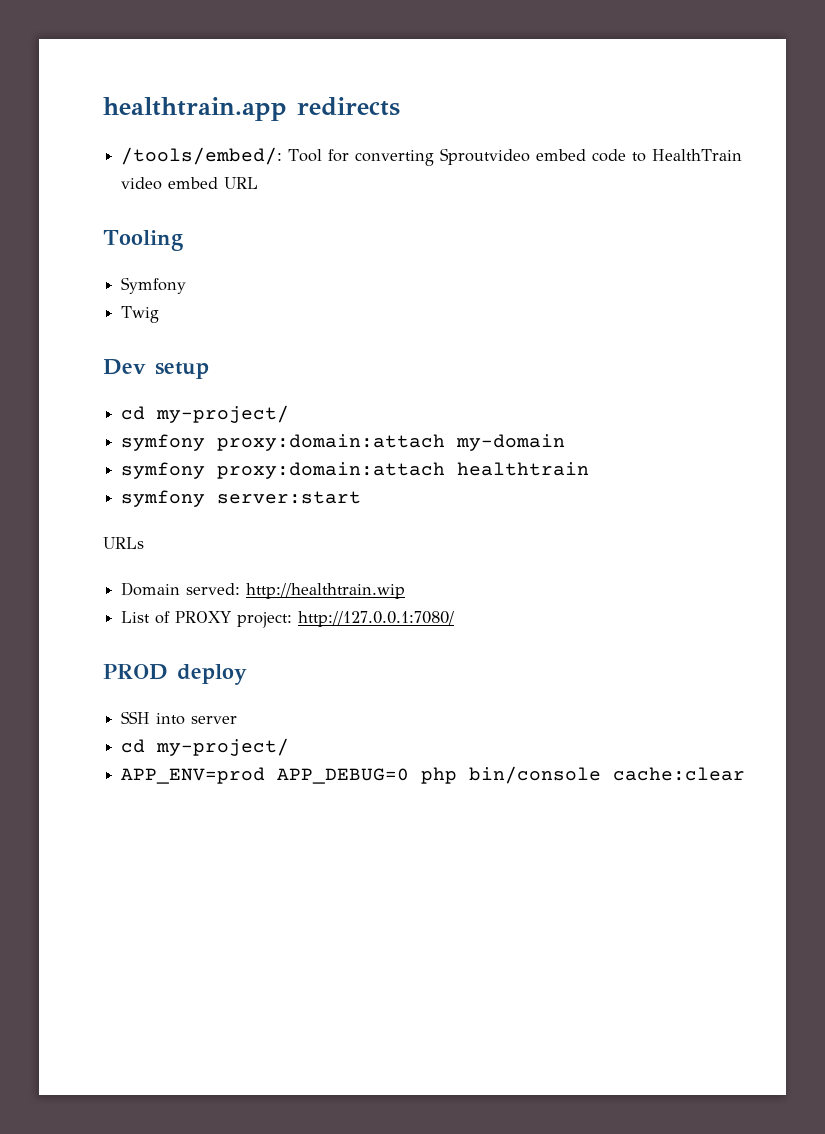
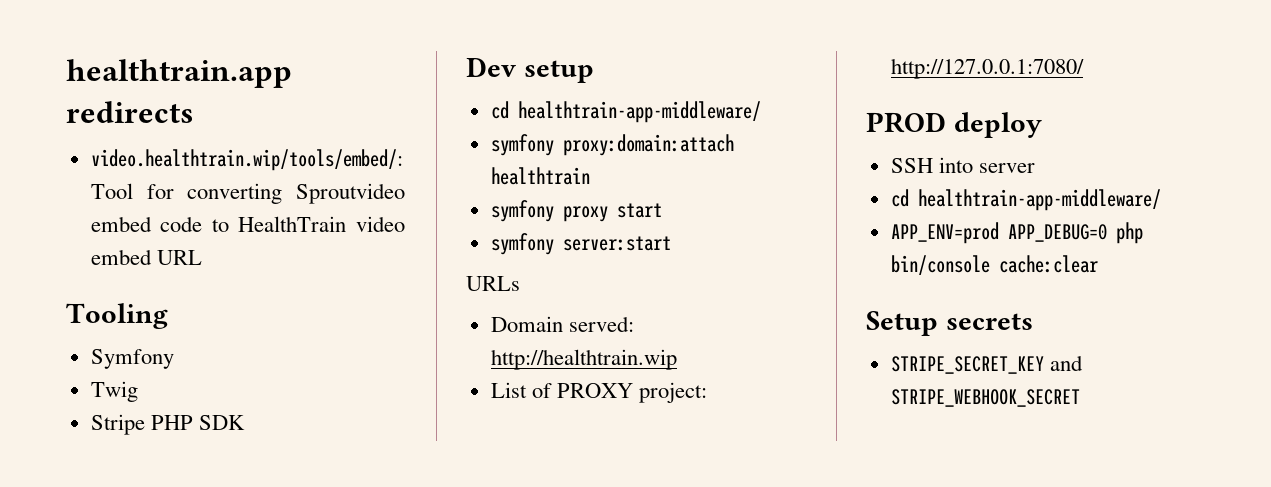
[121,147,283,165] /tools/embed/: -> [90,149,403,171] video.healthtrain.wip/tools/embed/:
(160, 314) none -> [90,414,245,435] // Stripe PHP SDK
[156,405,290,423] [121,434,566,451] my-project/ // symfony proxy:domain:attach my-domain -> [517,101,761,123] healthtrain-app-middleware/
(590, 469) none -> [490,200,662,222] // symfony proxy start
[156,738,290,756] my-project/ -> [917,189,1161,211] healthtrain-app-middleware/
(746, 774) none -> [866,311,1033,336] [890,355,1083,374] [890,389,1080,407] // Setup secrets // STRIPE_SECRET_KEY and STRIPE_WEBHOOK_SECRET

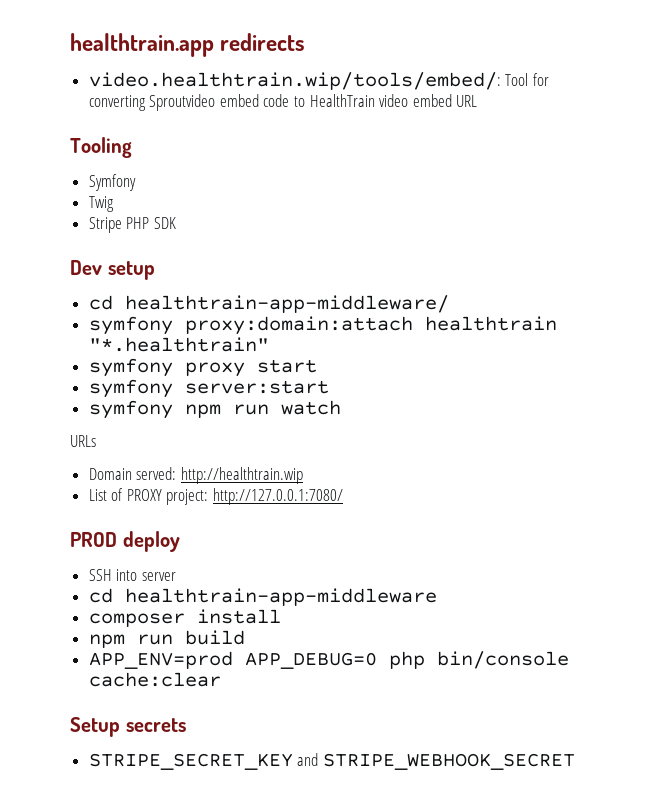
(590, 176) none -> [88,337,269,352] "*.healthtrain"
(671, 243) none -> [88,400,341,419] // symfony npm run watch
[917,189,1161,211] healthtrain-app-middleware/ -> [124,588,437,606] [88,609,281,627] [88,630,245,648] healthtrain-app-middleware // composer install // npm run build

